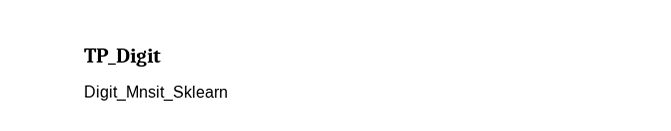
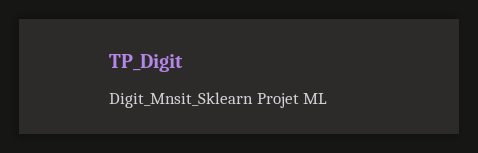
(228, 93) none -> [256,93,328,108] Projet ML

